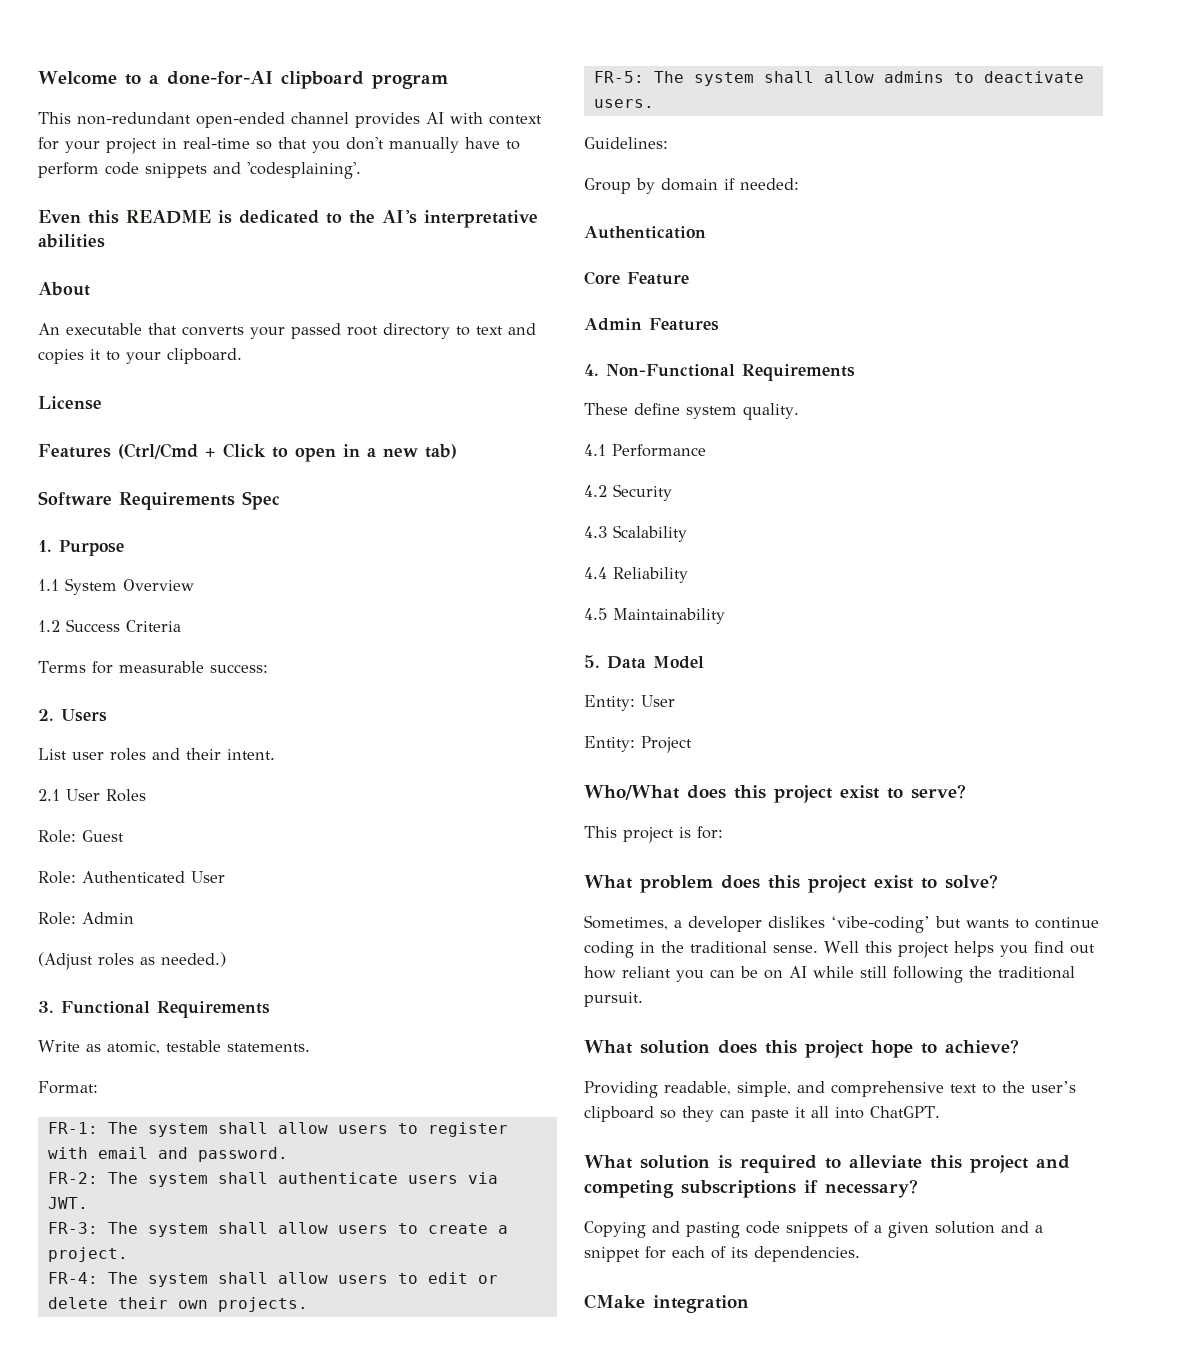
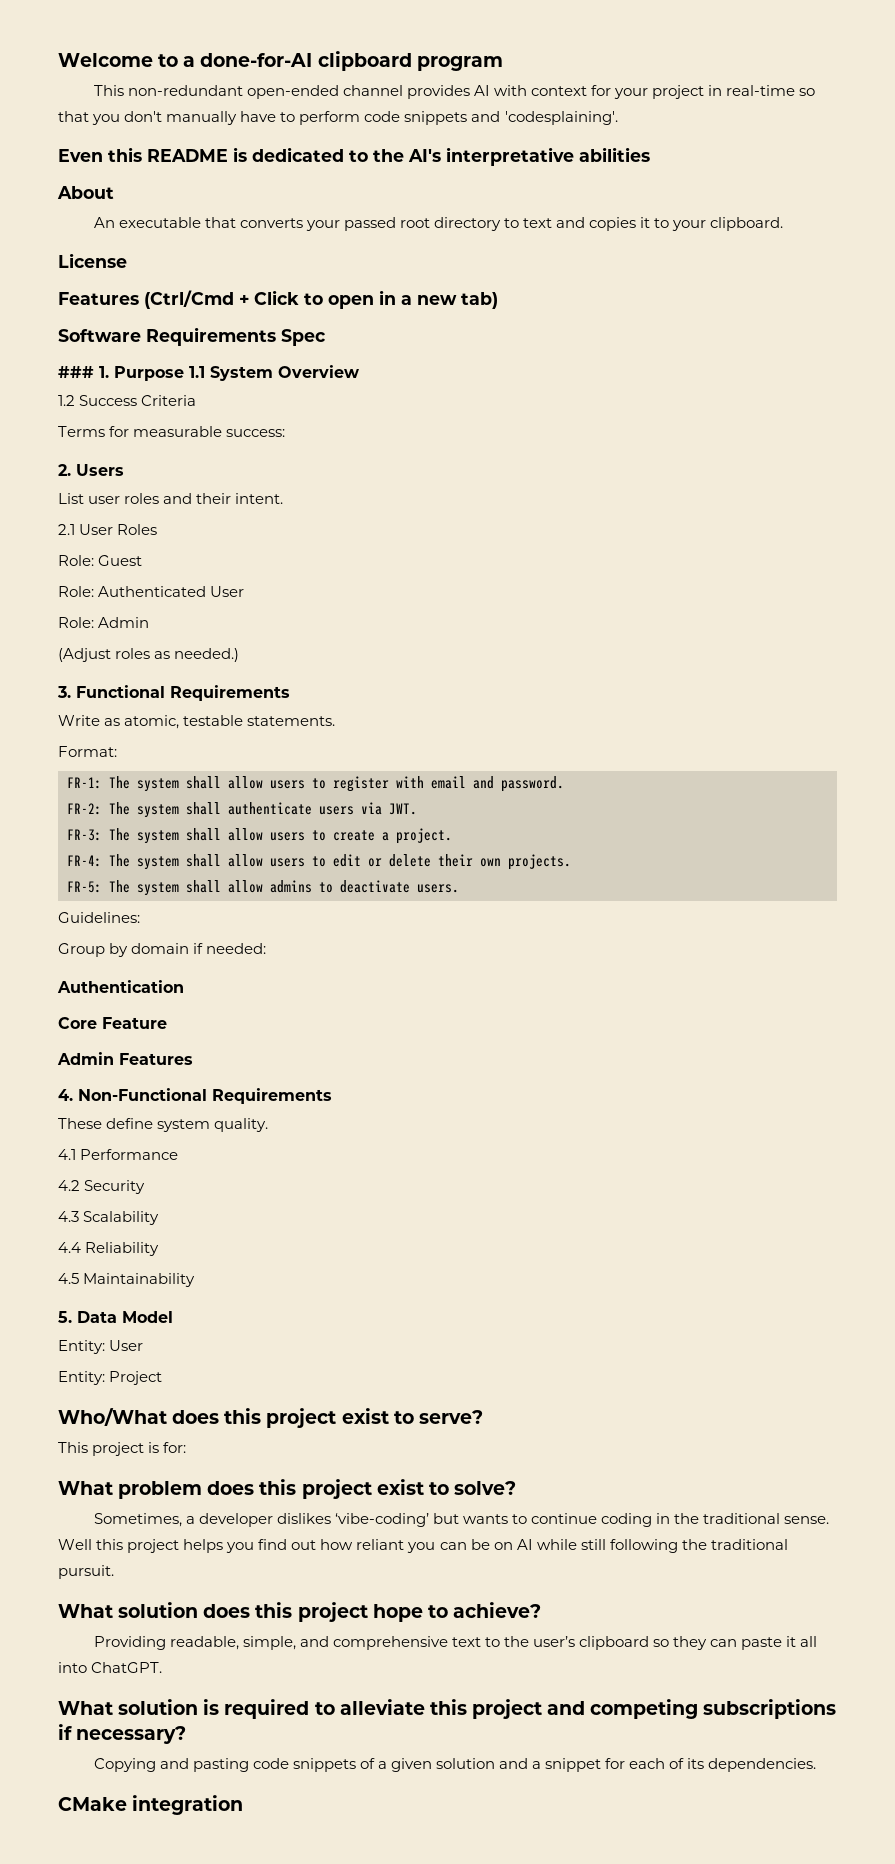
(280, 500) none -> [58,366,94,378] ###
(124, 548) // -> (184, 373) none

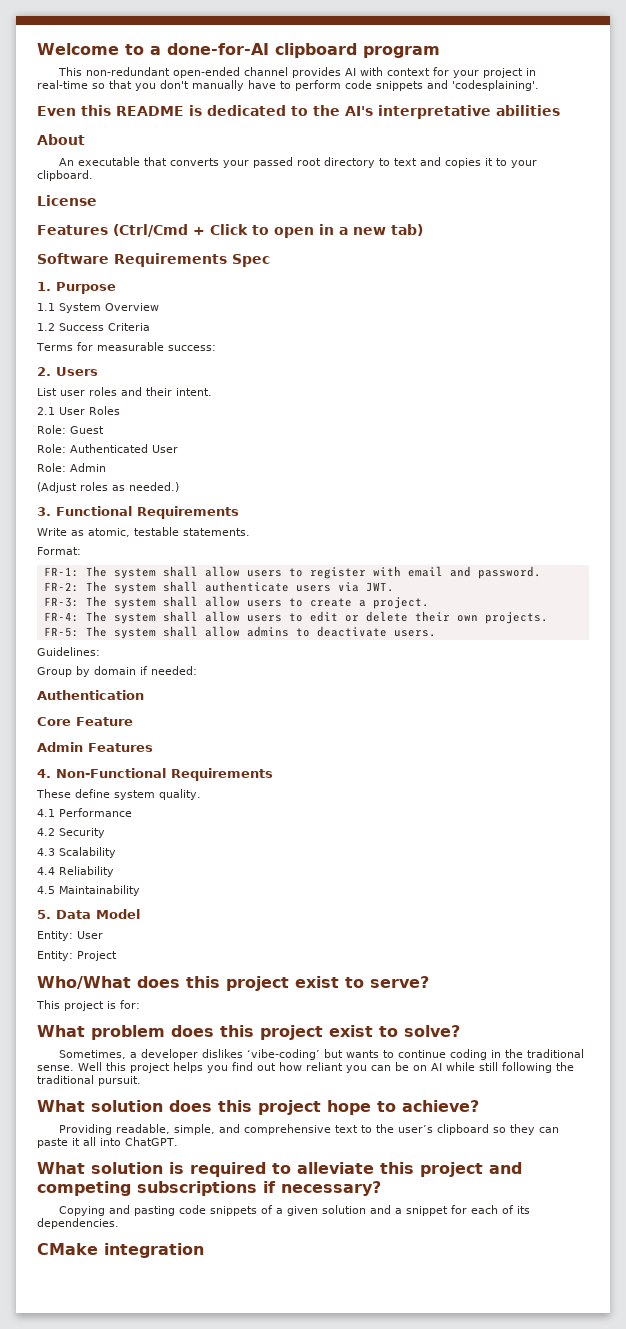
[58,366,94,378] ### -> (270, 260) none
(184, 373) none -> (116, 288) //

